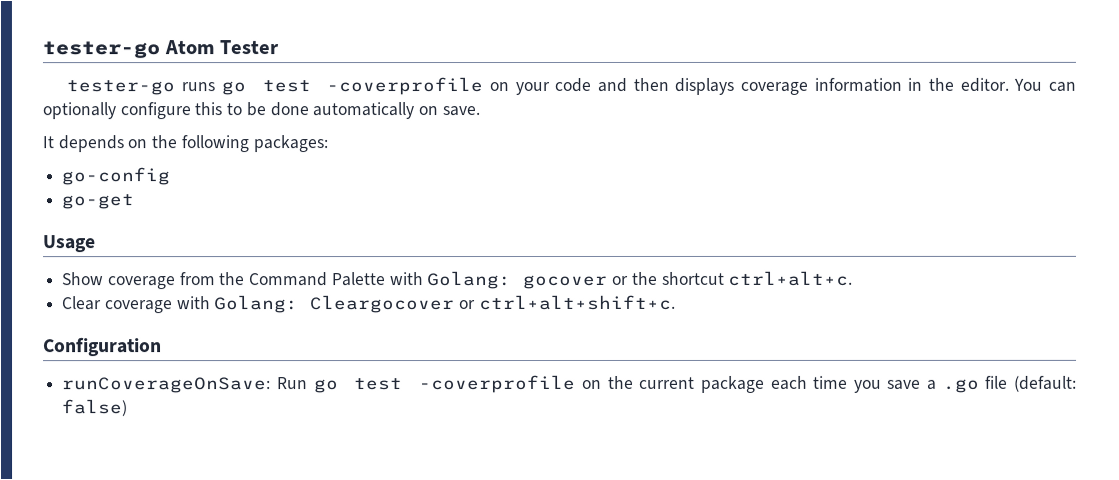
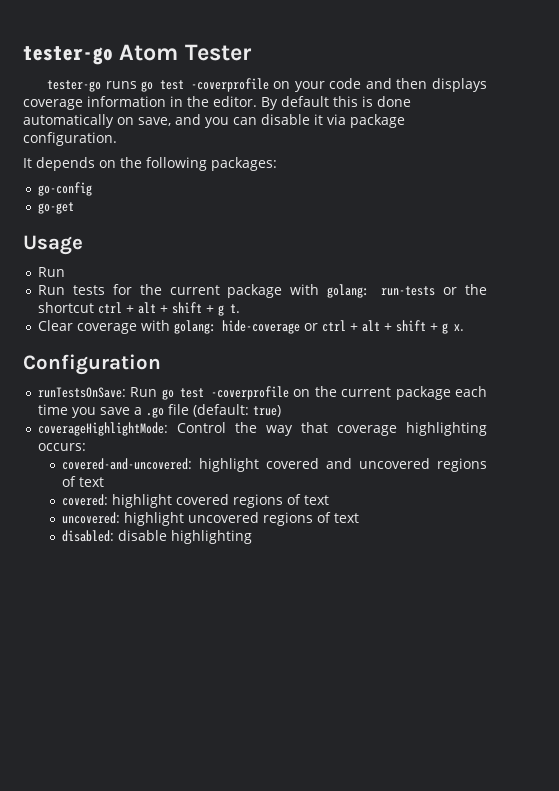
[1013,78,1076,92] [42,102,480,120] You can optionally configure this to be done automatically on save. -> [261,96,411,110] [23,114,405,128] [23,132,117,146] By default this is done automatically on save, and you can disable it via package configuration.
[62,270,854,290] [62,294,676,314] Show coverage from the Command Palette with Golang: gocover or the shortcut ctrl+alt+c. // Clear coverage with Golang: Cleargocover or ctrl+alt+shift+c. -> [37,267,65,277] [37,284,487,298] [37,302,240,316] [37,320,464,334] Run // Run tests for the current package with golang: run-tests or the shortcut ctrl + alt + shift + g t. // Clear coverage with golang: hide-coverage or ctrl + alt + shift + g x.
[62,377,272,394] runCoverageOnSave: -> [37,387,126,398] runTestsOnSave:
[62,399,129,417] false) -> [252,405,281,417] [37,422,487,436] [37,443,86,451] [62,458,488,472] [62,476,105,487] [62,494,330,508] [62,512,360,526] [62,530,253,544] true) // coverageHighlightMode: Control the way that coverage highlighting occurs: // covered-and-uncovered: highlight covered and uncovered regions of text // covered: highlight covered regions of text // uncovered: highlight uncovered regions of text // disabled: disable highlighting

